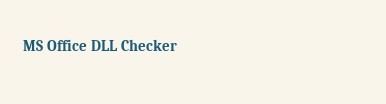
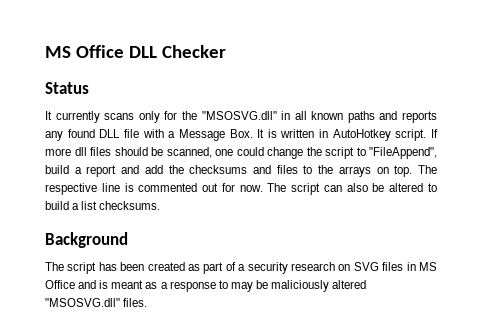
(178, 45) none -> [45,82,89,94] [45,111,437,123] [45,129,439,141] [45,147,437,159] [45,165,438,177] [45,183,438,195] [45,201,161,210] [45,232,128,248] [45,262,437,274] [45,280,367,292] [45,298,148,307] // Status // It currently scans only for the "MSOSVG.dll" in all known paths and reports any found DLL file with a Message Box. It is written in AutoHotkey script. If more dll files should be scanned, one could change the script to "FileAppend", build a report and add the checksums and files to the arrays on top. The respective line is commented out for now. The script can also be altered to build a list checksums. // Background // The script has been created as part of a security research on SVG files in MS Office and is meant as a response to may be maliciously altered "MSOSVG.dll" files.

